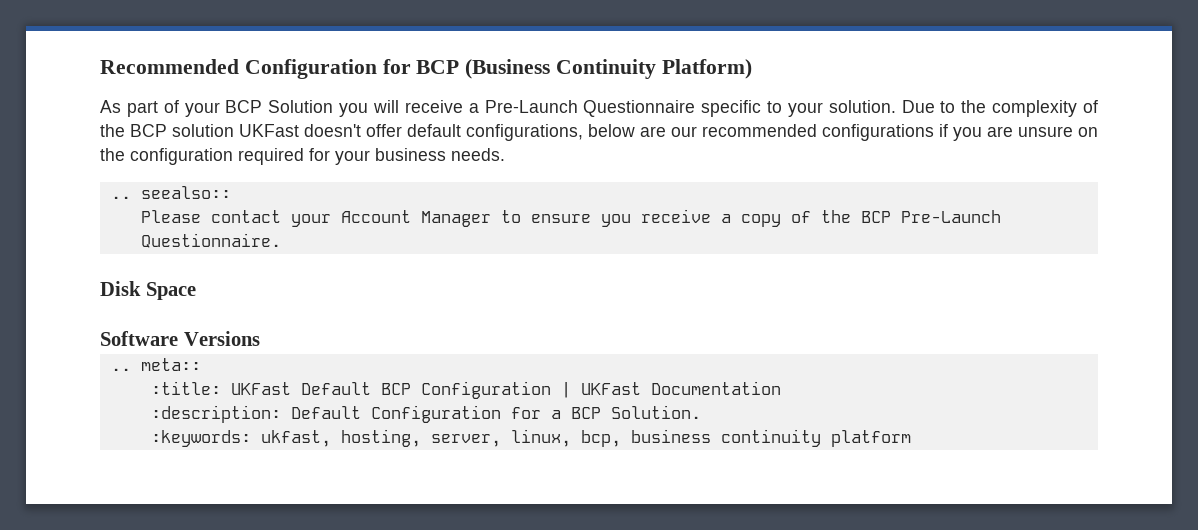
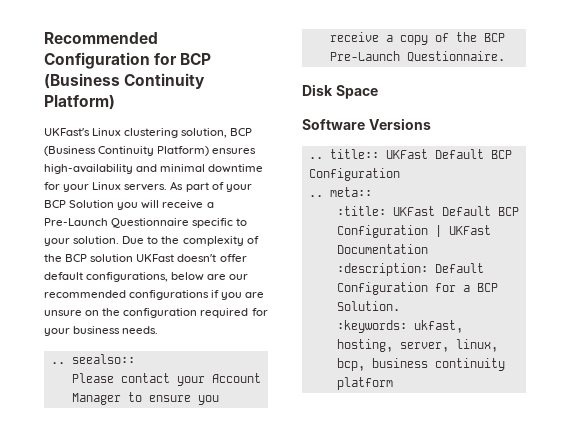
(752, 69) none -> [44,128,253,138] [44,146,257,156] [44,164,264,174] [44,182,168,192] UKFast's Linux clustering solution, BCP (Business Continuity Platform) ensures high-availability and minimal downtime for your Linux servers.
(260, 338) none -> [308,149,512,159] [308,168,400,181] // .. title:: UKFast Default BCP Configuration

